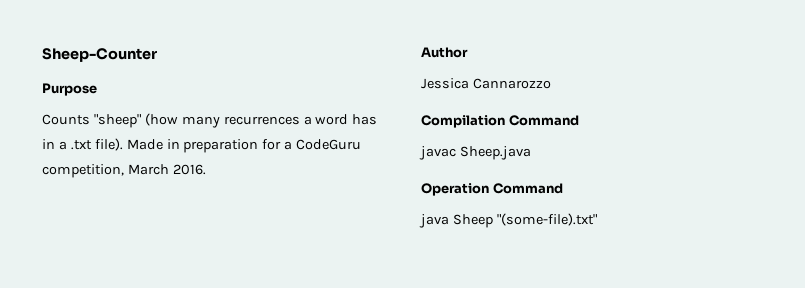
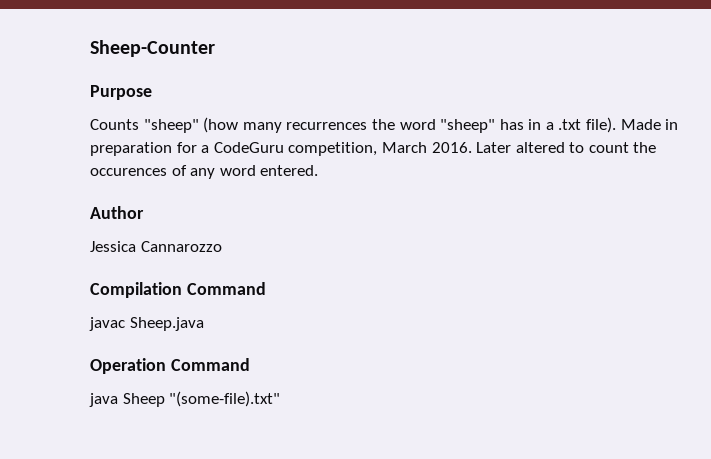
[303,114,349,125] a word -> [371,119,496,133] the word "sheep"
(206, 169) none -> [476,142,657,153] [90,165,319,179] Later altered to count the occurences of any word entered.

